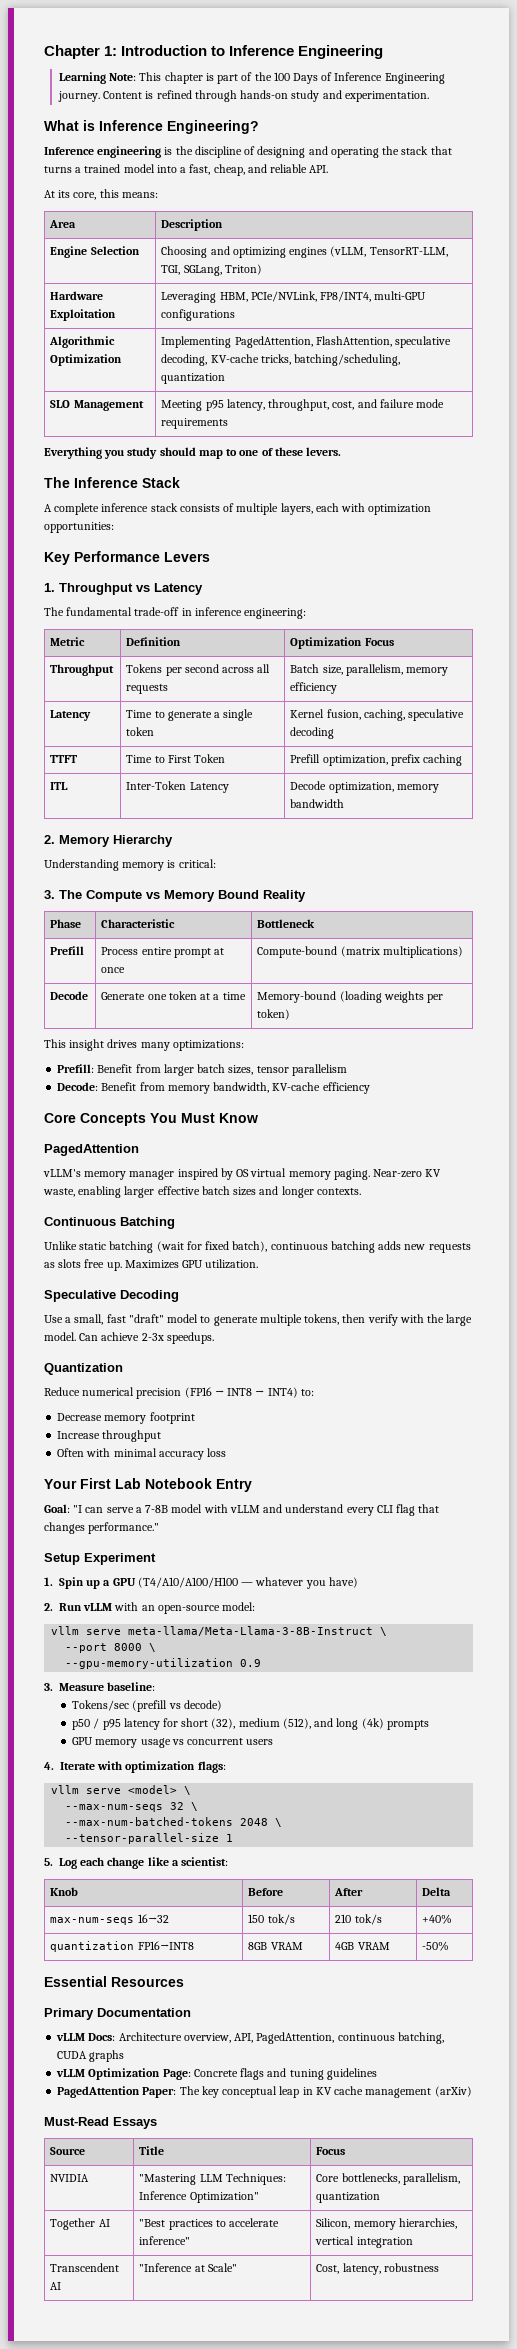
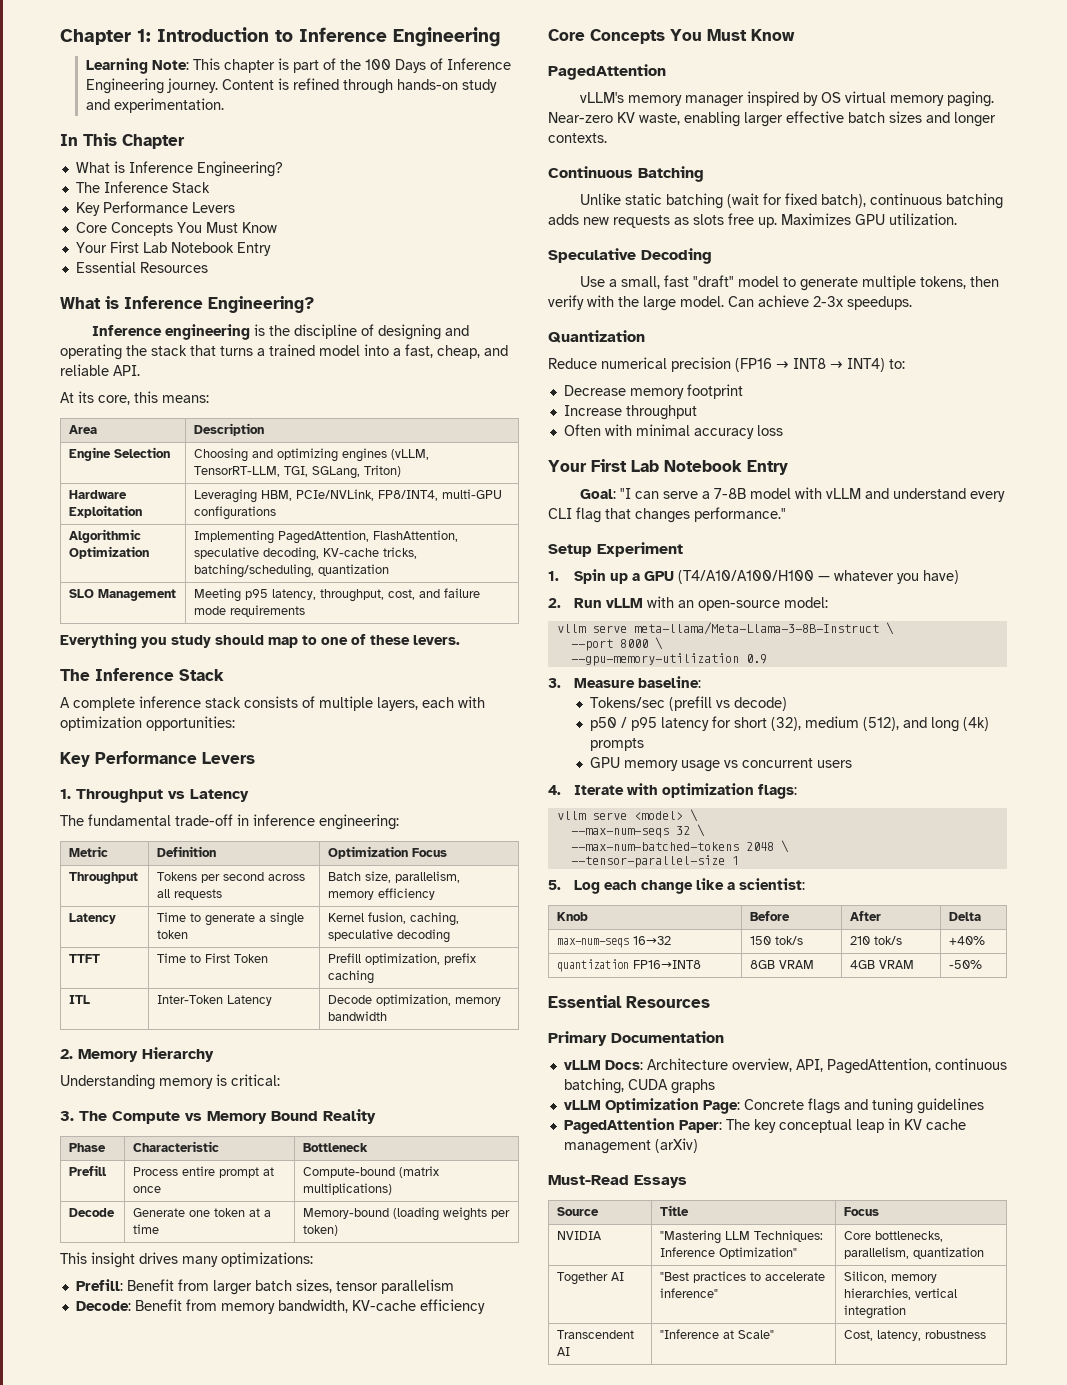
(429, 96) none -> [60,133,185,149] [75,161,283,177] [75,181,210,193] [75,201,235,216] [75,222,277,236] [75,241,271,256] [75,261,208,273] // In This Chapter // What is Inference Engineering? // The Inference Stack // Key Performance Levers // Core Concepts You Must Know // Your First Lab Notebook Entry // Essential Resources

